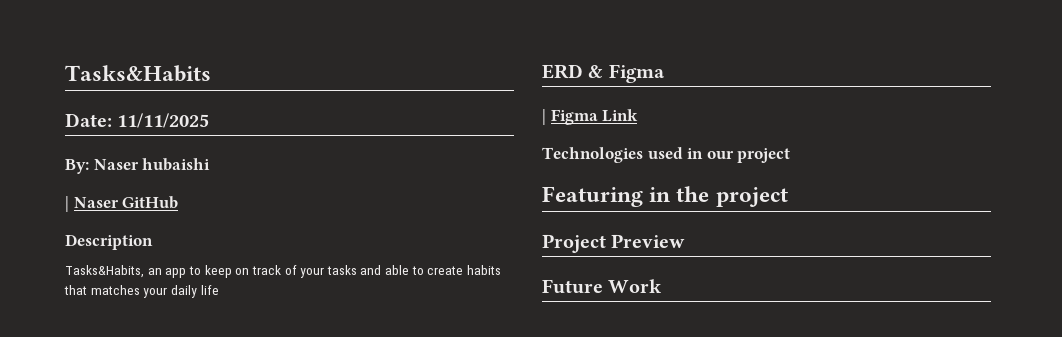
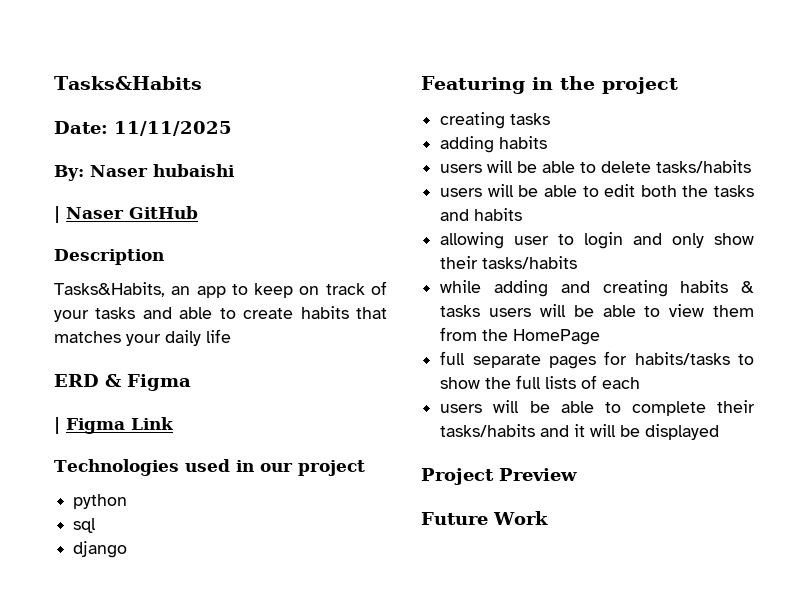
(791, 155) none -> [73,494,128,509] [73,518,97,533] [73,541,128,558] // python // sql // django
(788, 197) none -> [440,112,551,129] [440,136,548,153] [440,160,752,173] [440,184,754,197] [440,208,523,221] [440,232,754,249] [440,256,578,269] [440,280,754,297] [440,304,754,317] [440,327,601,345] [440,351,754,369] [440,375,641,389] [440,400,755,416] [440,424,720,440] // creating tasks // adding habits // users will be able to delete tasks/habits // users will be able to edit both the tasks and habits // allowing user to login and only show their tasks/habits // while adding and creating habits & tasks users will be able to view them from the HomePage // full separate pages for habits/tasks to show the full lists of each // users will be able to complete their tasks/habits and it will be displayed

